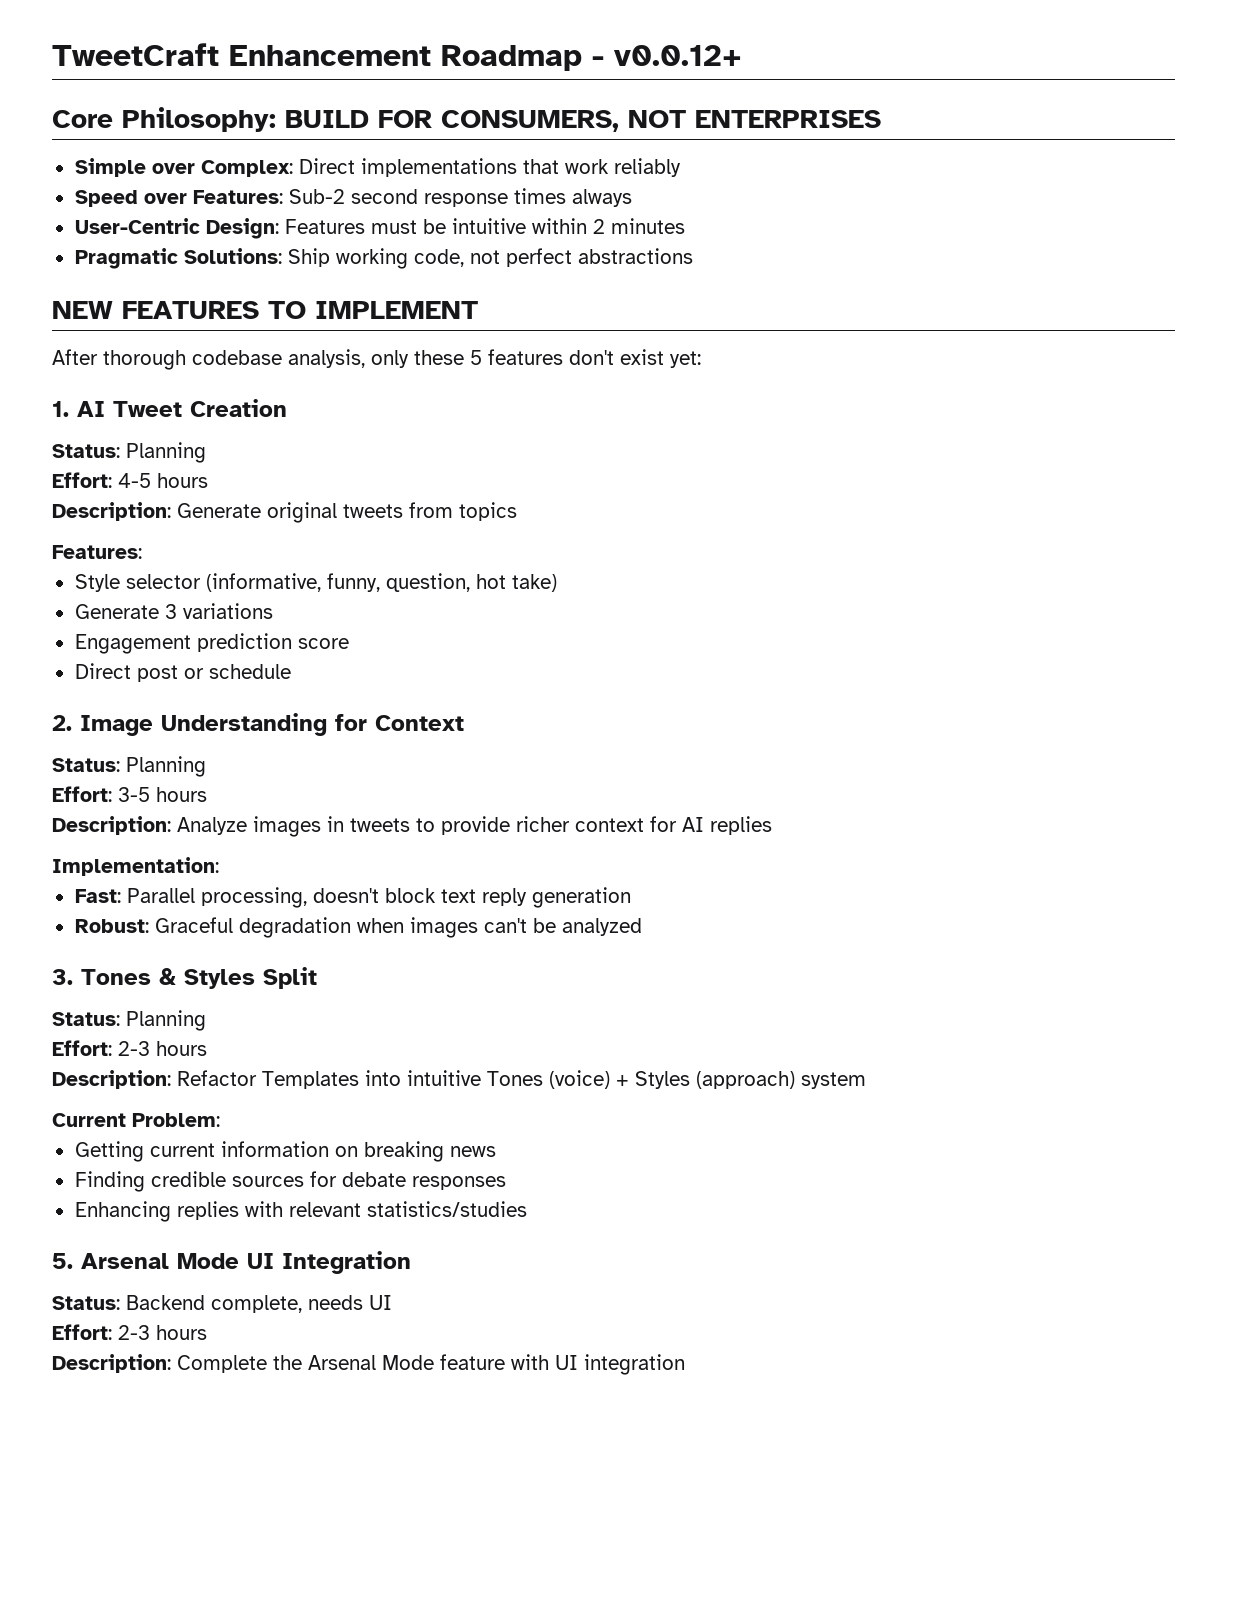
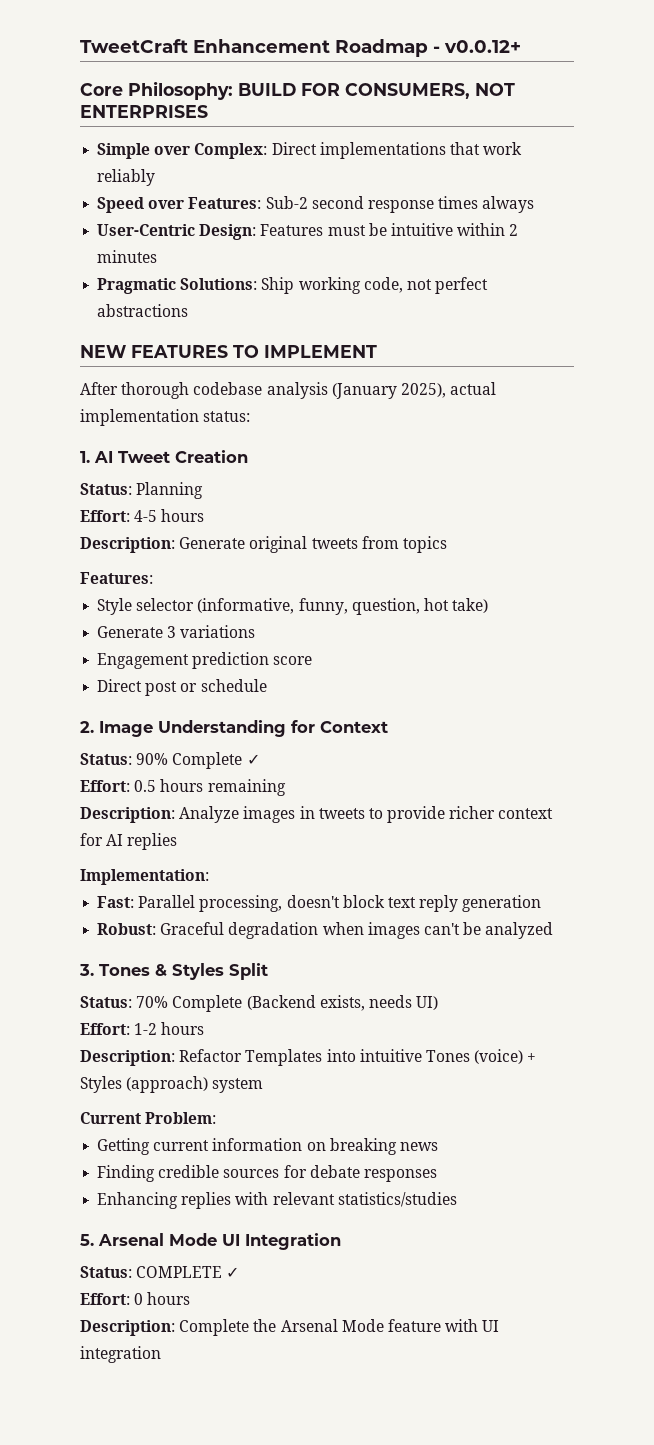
[288,349,701,368] analysis, only these 5 features don't exist yet: -> [266,382,497,399] [80,409,251,426] analysis (January 2025), actual implementation status:
[126,756,206,777] [52,786,207,802] Planning // Effort: 3-5 hours -> [136,752,260,769] [80,779,286,796] 90% Complete ✓ // Effort: 0.5 hours remaining
[126,1010,206,1031] [52,1040,150,1056] Planning // Effort: 2-3 -> [136,995,439,1012] [80,1023,158,1035] 70% Complete (Backend exists, needs UI) // Effort: 1-2
[126,1295,392,1313] [52,1324,150,1340] Backend complete, needs UI // Effort: 2-3 -> [136,1266,240,1278] [80,1293,144,1305] COMPLETE ✓ // Effort: 0

